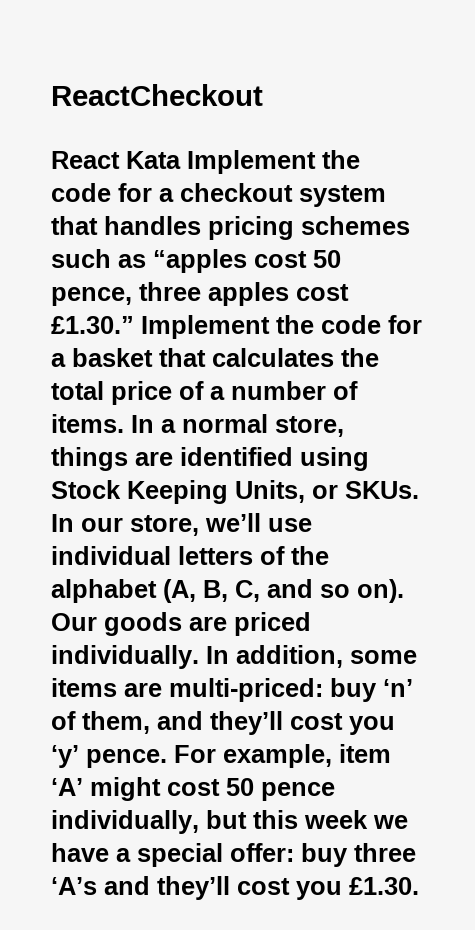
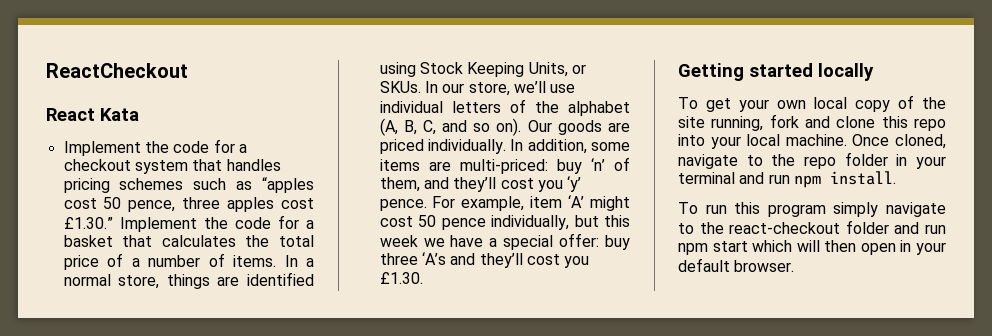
(181, 160) none -> (139, 114) //
(419, 886) none -> [678,63,874,81] [678,95,946,112] [678,114,946,131] [678,134,946,149] [678,152,946,169] [678,171,896,188] [678,202,946,217] [678,220,946,234] [678,240,946,255] [678,258,795,272] // Getting started locally // To get your own local copy of the site running, fork and clone this repo into your local machine. Once cloned, navigate to the repo folder in your terminal and run npm install. // To run this program simply navigate to the react-checkout folder and run npm start which will then open in your default browser.

